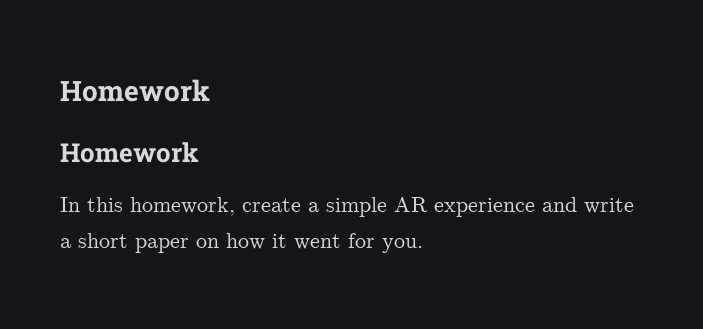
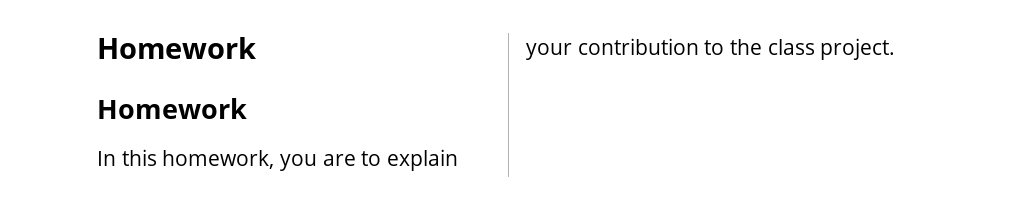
[242,197,634,217] [60,233,423,253] create a simple AR experience and write a short paper on how it went for you. -> [280,149,459,171] [526,38,896,60] you are to explain your contribution to the class project.

